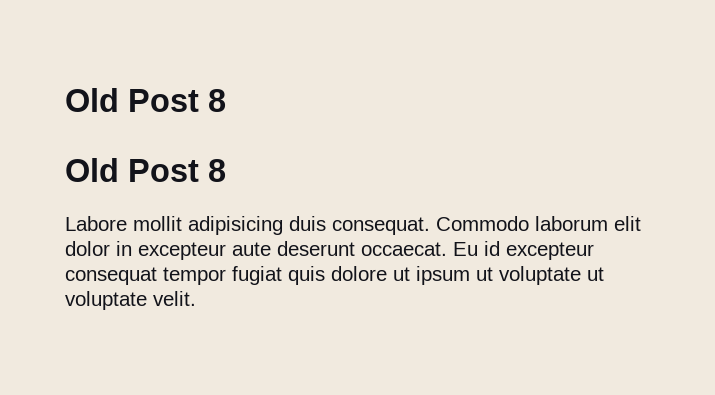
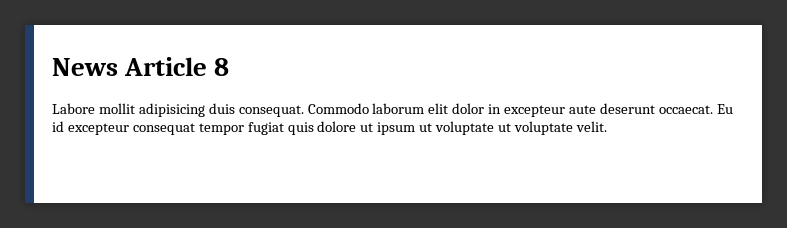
[65,88,226,112] [65,158,199,182] Old Post 8 // Old Post -> [52,57,208,76] News Article

